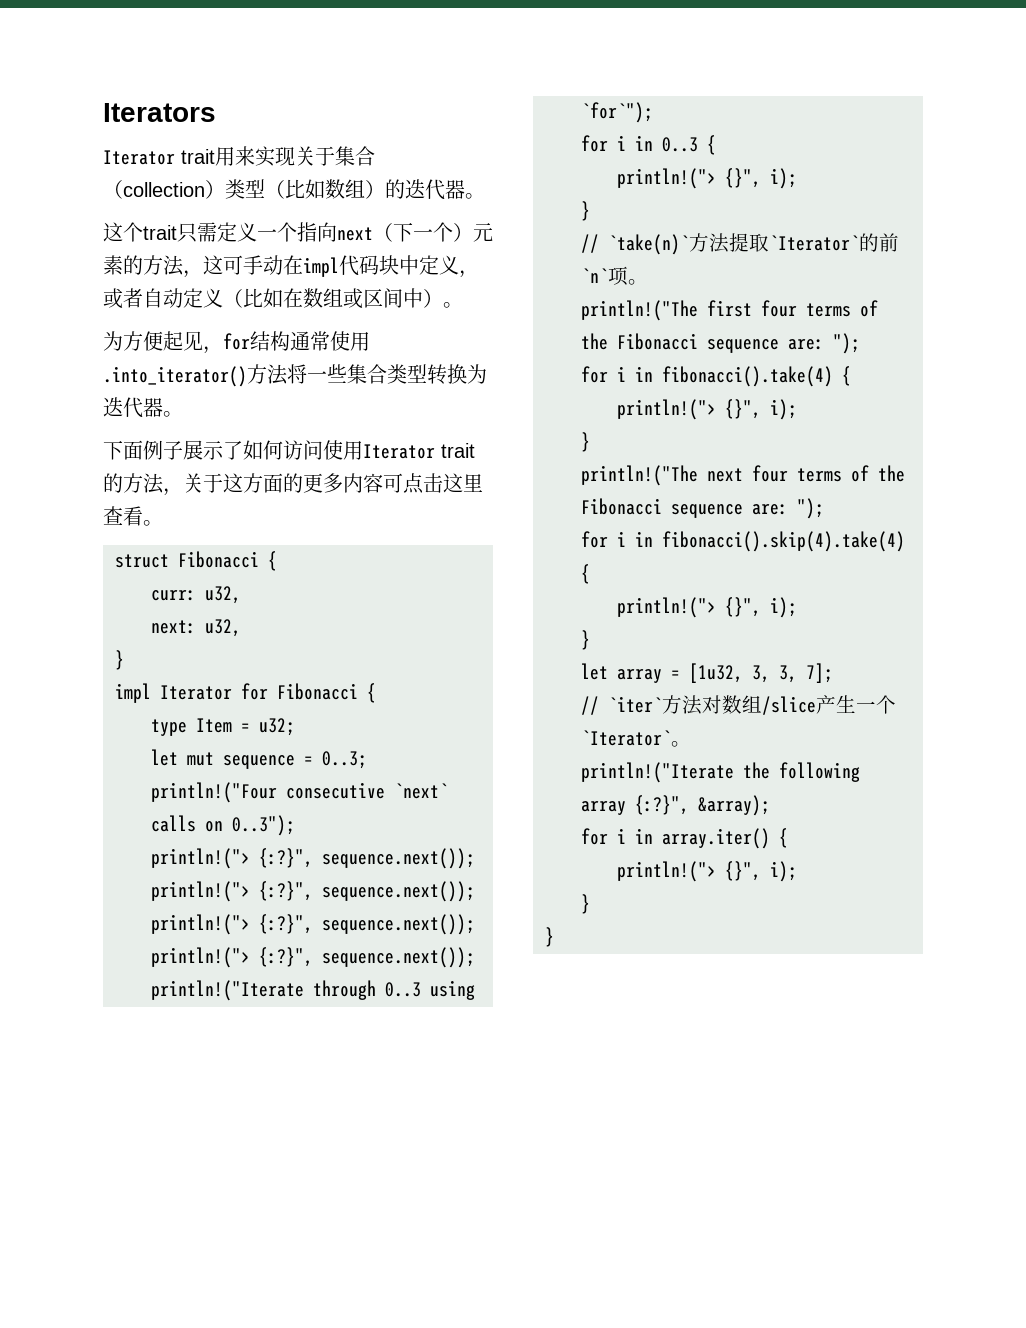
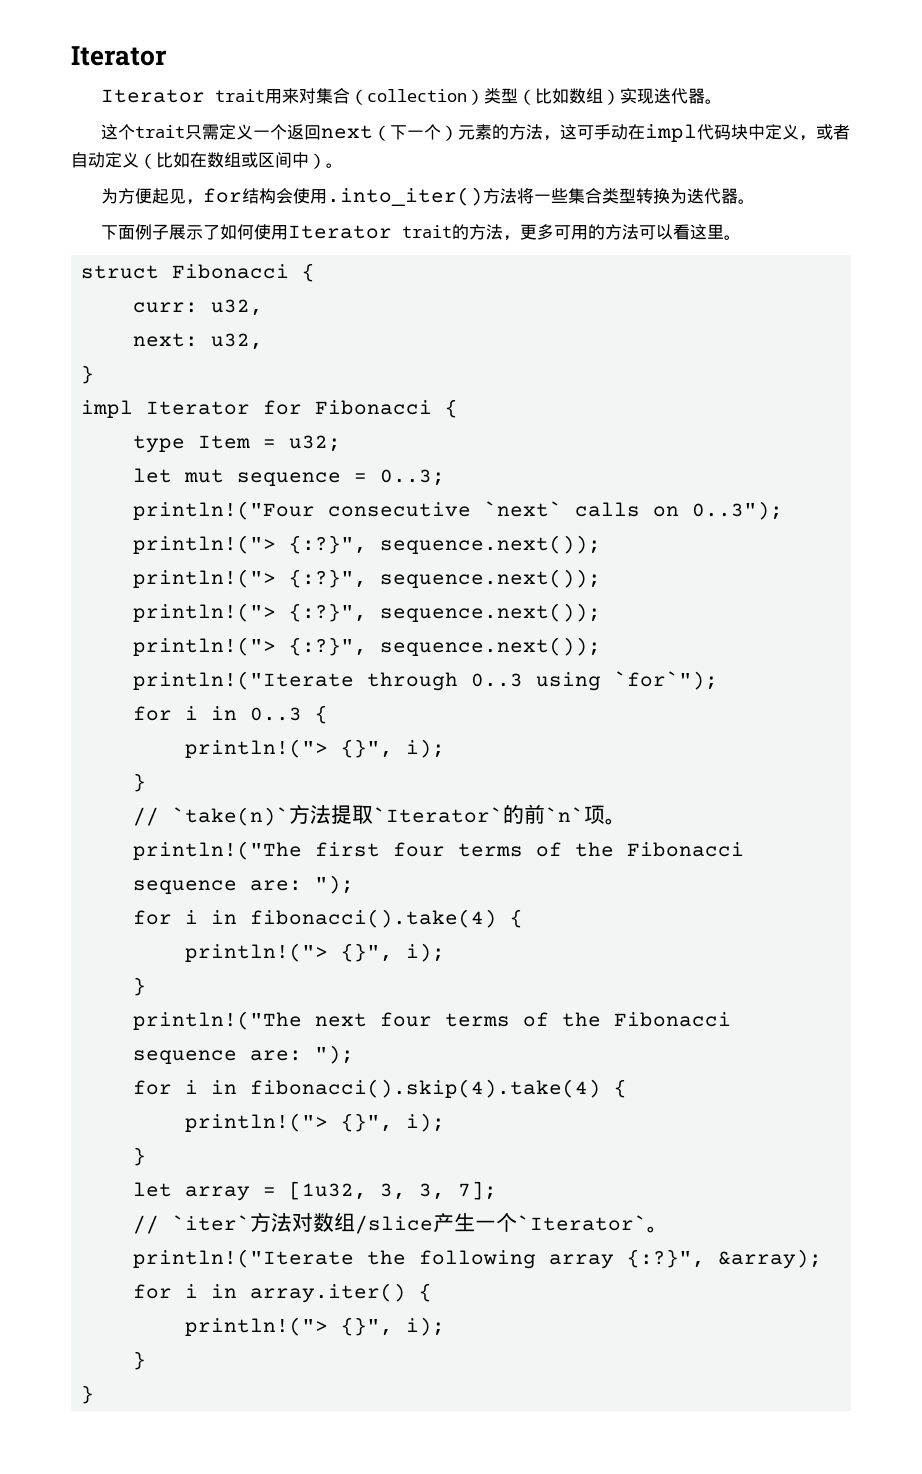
[103,103,216,122] Iterators -> [71,46,167,66] Iterator
[255,146,335,167] 实现关于 -> [298,88,316,104] 对
[385,179,405,199] 的 -> [619,88,654,104] 实现
[297,222,337,242] 指向 -> [286,124,321,140] 返回
[290,331,370,351] [103,366,247,387] 通常使用.into_iterator() -> [275,187,483,206] 会使用.into_iter()
[283,440,323,460] 访问 -> (254, 232) none
[183,473,483,494] [103,506,143,526] 关于这方面的更多内容可点击这里查看 -> [519,224,724,240] 更多可用的方法可以看这里

